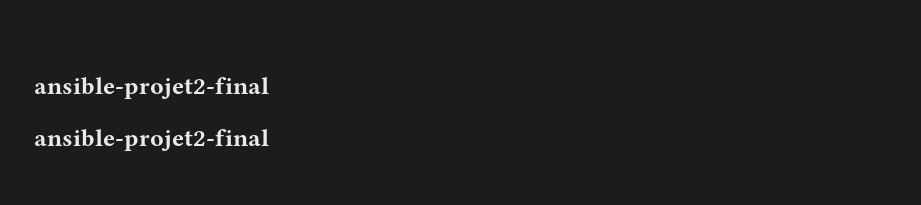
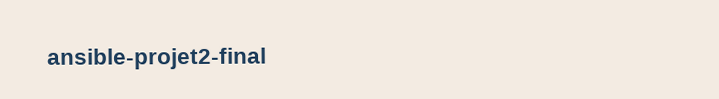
[34,77,269,99] [34,129,269,151] ansible-projet2-final // ansible-projet2-final -> [46,47,267,70] ansible-projet2-final

